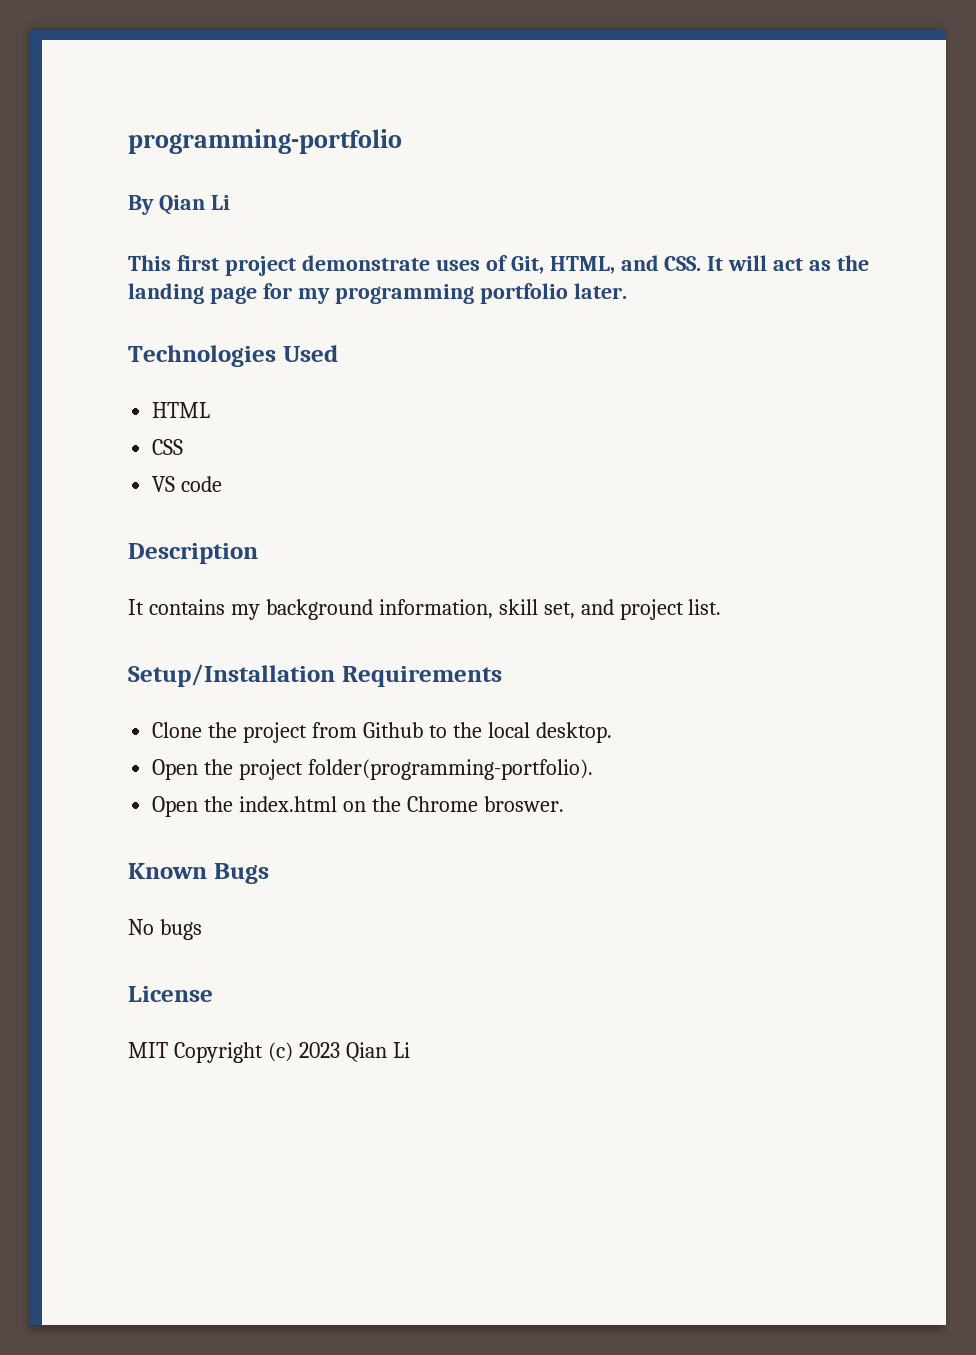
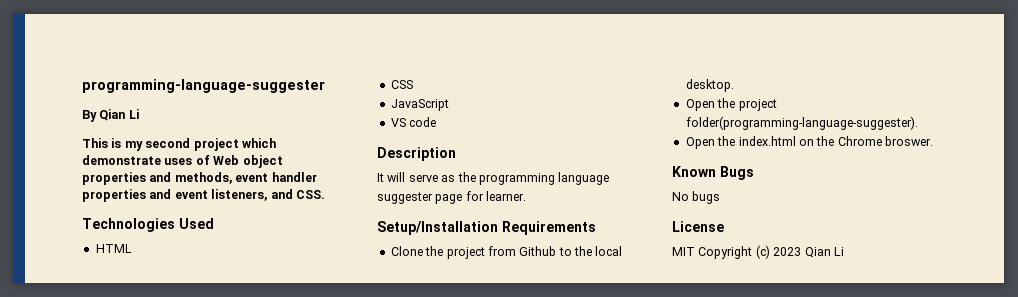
[128,129,402,154] programming-portfolio -> [82,79,325,93] programming-language-suggester
[176,255,870,276] [128,283,627,304] first project demonstrate uses of Git, HTML, and CSS. It will act as the landing page for my programming portfolio later. -> [111,138,276,151] [82,155,283,168] [82,172,317,185] [82,189,325,202] is my second project which demonstrate uses of Web object properties and methods, event handler properties and event listeners, and CSS.
(184, 447) none -> [390,99,449,111] // JavaScript
[148,599,722,620] contains my background information, skill set, and project list. -> [387,172,610,185] [377,191,527,204] will serve as the programming language suggester page for learner.
[308,759,594,780] folder(programming-portfolio). -> [685,116,918,130] folder(programming-language-suggester).

